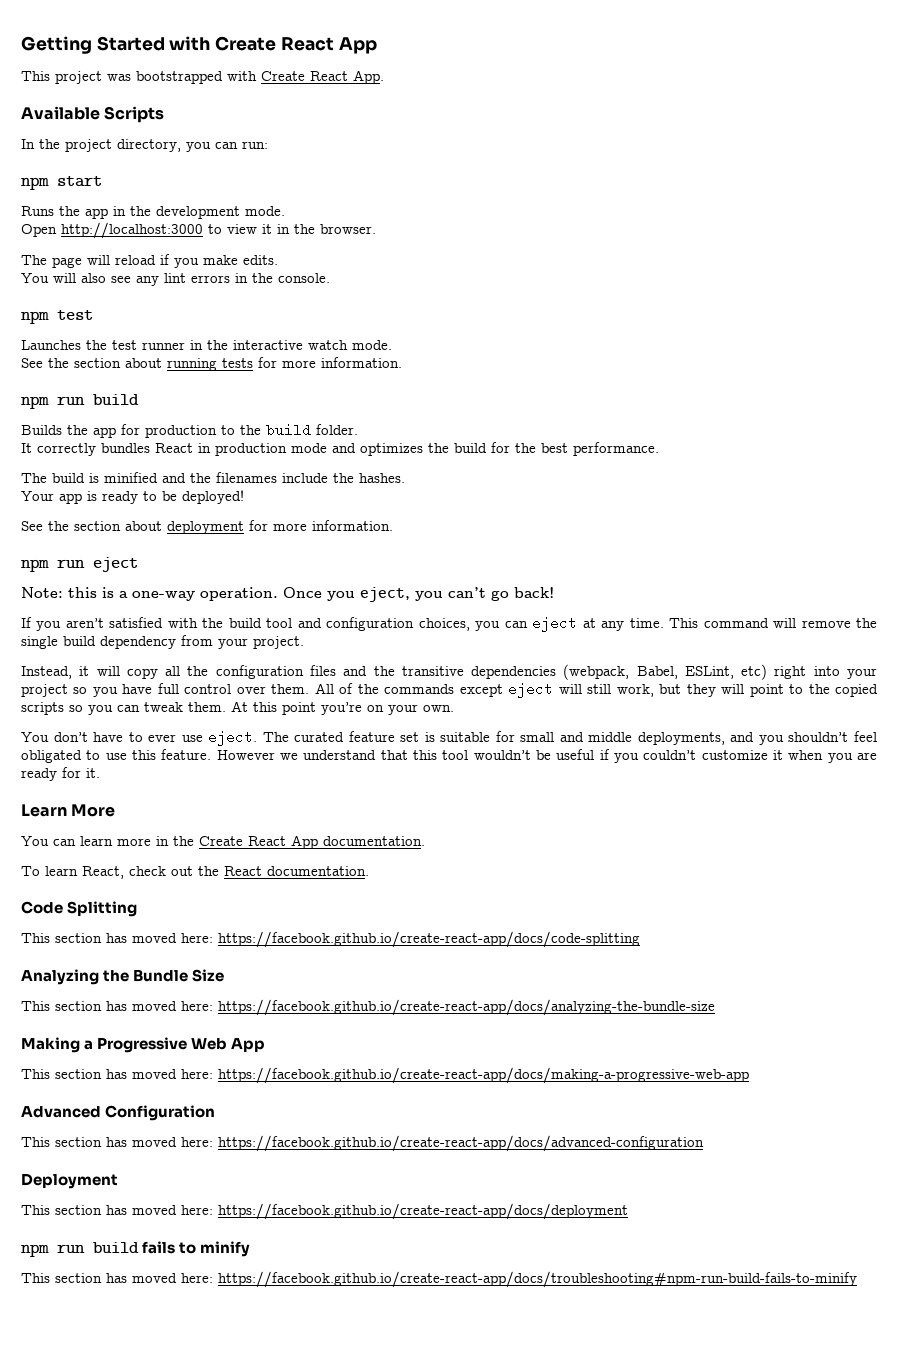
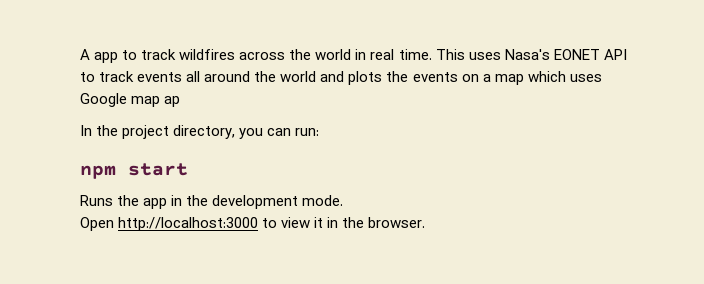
[21,36,377,54] [21,70,384,84] [21,106,165,123] Getting Started with Create React App // This project was bootstrapped with Create React App. // Available Scripts -> [80,49,627,63] [80,71,602,85] [80,93,181,107] A app to track wildfires across the world in real time. This uses Nasa's EONET API to track events all around the world and plots the events on a map which uses Google map ap
[21,254,278,268] [21,273,330,286] [21,310,93,324] [21,340,392,350] [21,357,402,371] [21,394,139,409] [21,423,358,438] [21,442,659,456] [21,472,405,483] [21,490,244,504] [21,520,393,534] [21,557,138,572] [21,587,554,602] [21,616,878,632] [21,635,304,649] [21,664,878,680] [21,682,879,698] [21,701,454,715] [21,730,877,746] [21,749,878,763] [21,767,100,781] [21,804,116,817] [21,835,425,849] [21,866,369,879] [21,901,138,917] [21,931,640,948] [21,969,225,985] [21,999,715,1016] [21,1037,266,1053] [21,1067,749,1084] [21,1105,216,1121] [21,1135,704,1152] [21,1173,118,1189] [21,1203,628,1220] [21,1241,251,1257] [21,1271,857,1288] // The page will reload if you make edits. // You will also see any lint errors in the console. // npm test // Launches the test runner in the interactive watch mode. // See the section about running tests for more information. // npm run build // Builds the app for production to the build folder. // It correctly bundles React in production mode and optimizes the build for the best performance. // The build is minified and the filenames include the hashes. // Your app is ready to be deployed! // See the section about deployment for more information. // npm run eject // Note: this is a one-way operation. Once you eject, you can’t go back! // If you aren’t satisfied with the build tool and configuration choices, you can eject at any time. This command will remove the single build dependency from your project. // Instead, it will copy all the configuration files and the transitive dependencies (webpack, Babel, ESLint, etc) right into your project so you have full control over them. All of the commands except eject will still work, but they will point to the copied scripts so you can tweak them. At this point you’re on your own. // You don’t have to ever use eject. The curated feature set is suitable for small and middle deployments, and you shouldn’t feel obligated to use this feature. However we understand that this tool wouldn’t be useful if you couldn’t customize it when you are ready for it. // Learn More // You can learn more in the Create React App documentation. // To learn React, check out the React documentation. // Code Splitting // This section has moved here: https://facebook.github.io/create-react-app/docs/code-splitting // Analyzing the Bundle Size // This section has moved here: https://facebook.github.io/create-react-app/docs/analyzing-the-bundle-size // Making a Progressive Web App // This section has moved here: https://facebook.github.io/create-react-app/docs/making-a-progressive-web-app // Advanced Configuration // This section has moved here: https://facebook.github.io/create-react-app/docs/advanced-configuration // Deployment // This section has moved here: https://facebook.github.io/create-react-app/docs/deployment // npm run build fails to minify // This section has moved here: https://facebook.github.io/create-react-app/docs/troubleshooting#npm-run-build-fails-to-minify -> (426, 222) none

